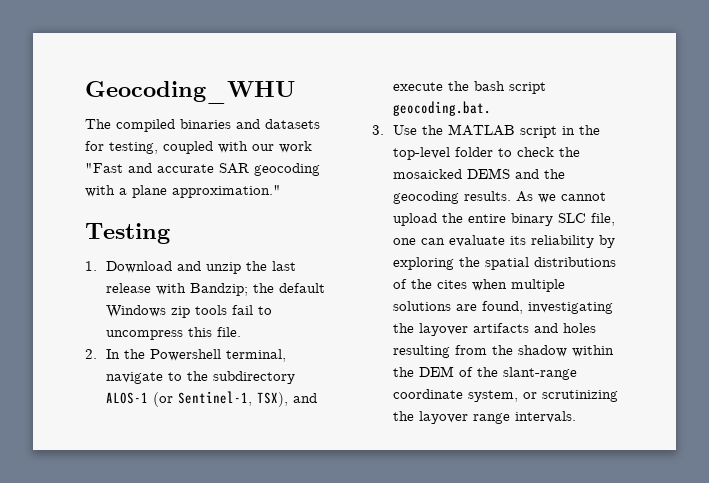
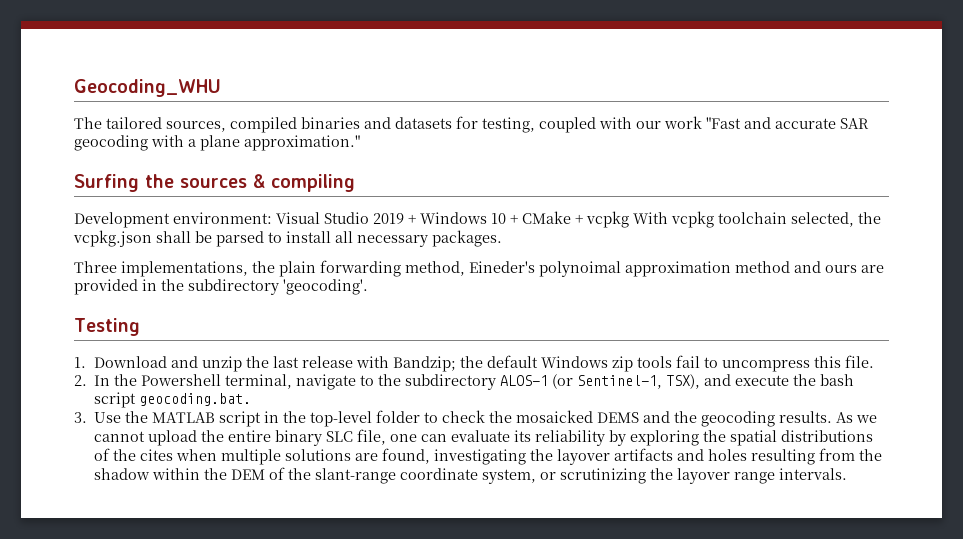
(111, 124) none -> [106,117,226,132] tailored sources,
(281, 191) none -> [74,174,355,192] [74,211,881,228] [73,230,502,247] [74,260,884,277] [74,279,368,295] // Surfing the sources & compiling // Development environment: Visual Studio 2019 + Windows 10 + CMake + vcpkg With vcpkg toolchain selected, the vcpkg.json shall be parsed to install all necessary packages. // Three implementations, the plain forwarding method, Eineder's polynoimal approximation method and ours are provided in the subdirectory 'geocoding'.

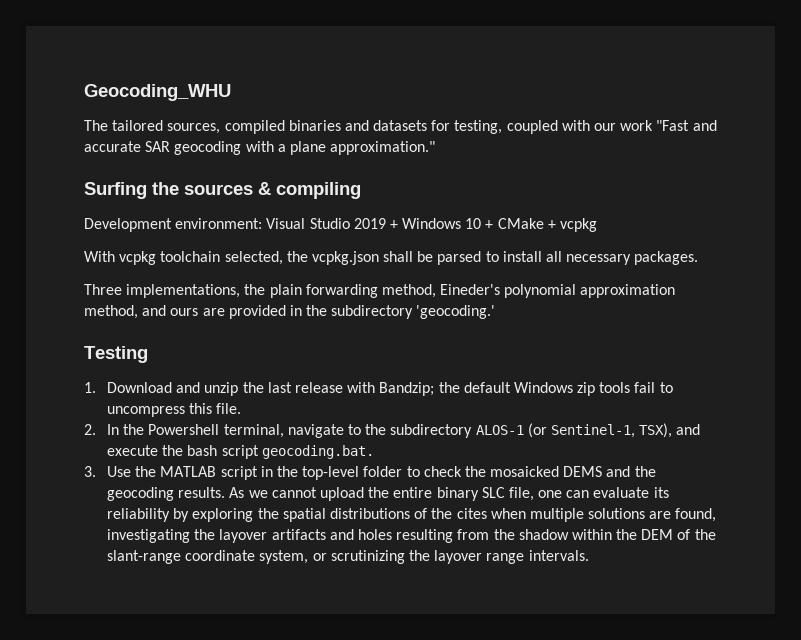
(629, 219) none -> (598, 225) //
[539,261,790,277] polynoimal approximation method -> [504,284,676,298] [84,305,138,319] polynomial approximation method,
[283,279,368,295] 'geocoding'. -> [416,305,496,319] 'geocoding.'

